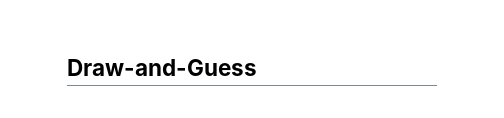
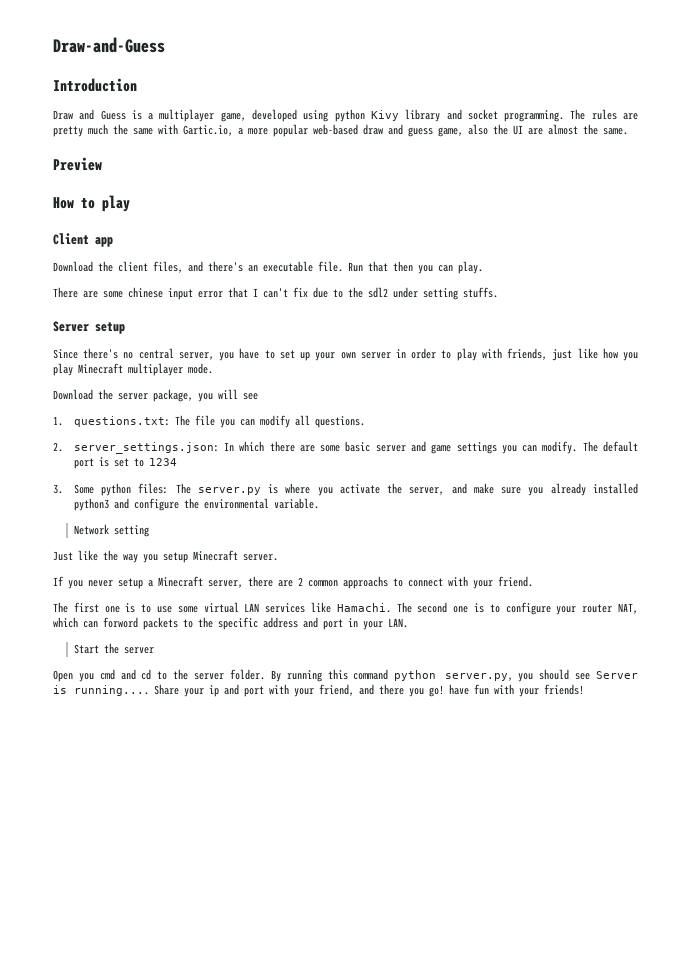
(257, 67) none -> [53,78,137,92] [53,109,638,122] [53,124,628,137] [53,157,102,171] [53,195,130,212] [53,233,113,247] [53,261,483,274] [53,287,498,300] [53,321,125,334] [53,348,639,361] [53,363,213,376] [53,389,258,402] [53,415,365,428] [53,441,639,454] [73,457,177,469] [53,483,638,496] [73,498,319,511] [73,524,149,537] [53,550,278,563] [53,576,533,589] [53,602,638,615] [53,617,408,630] [73,643,154,654] [53,669,638,682] [53,684,584,697] // Introduction // Draw and Guess is a multiplayer game, developed using python Kivy library and socket programming. The rules are pretty much the same with Gartic.io, a more popular web-based draw and guess game, also the UI are almost the same. // Preview // How to play // Client app // Download the client files, and there's an executable file. Run that then you can play. // There are some chinese input error that I can't fix due to the sdl2 under setting stuffs. // Server setup // Since there's no central server, you have to set up your own server in order to play with friends, just like how you play Minecraft multiplayer mode. // Download the server package, you will see // 1. questions.txt: The file you can modify all questions. // 2. server_settings.json: In which there are some basic server and game settings you can modify. The default port is set to 1234 // 3. Some python files: The server.py is where you activate the server, and make sure you already installed python3 and configure the environmental variable. // Network setting // Just like the way you setup Minecraft server. // If you never setup a Minecraft server, there are 2 common approachs to connect with your friend. // The first one is to use some virtual LAN services like Hamachi. The second one is to configure your router NAT, which can forword packets to the specific address and port in your LAN. // Start the server // Open you cmd and cd to the server folder. By running this command python server.py, you should see Server is running.... Share your ip and port with your friend, and there you go! have fun with your friends!

